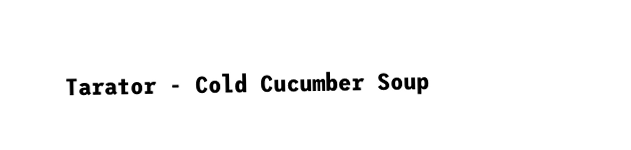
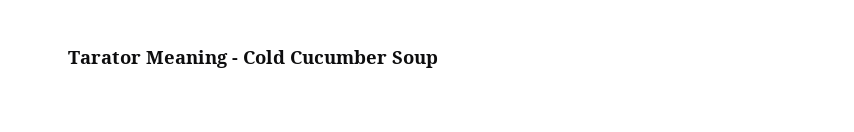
(158, 86) none -> [146,50,228,68] Meaning

